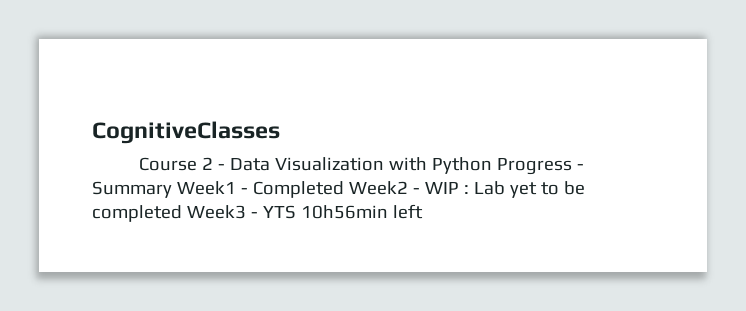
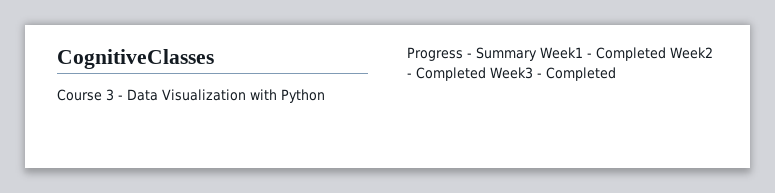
[201,157,213,170] 2 -> [106,89,114,101] 3
[424,181,585,198] [92,204,423,222] WIP : Lab yet to be completed Week3 - YTS 10h56min left -> [416,67,616,81] Completed Week3 - Completed

